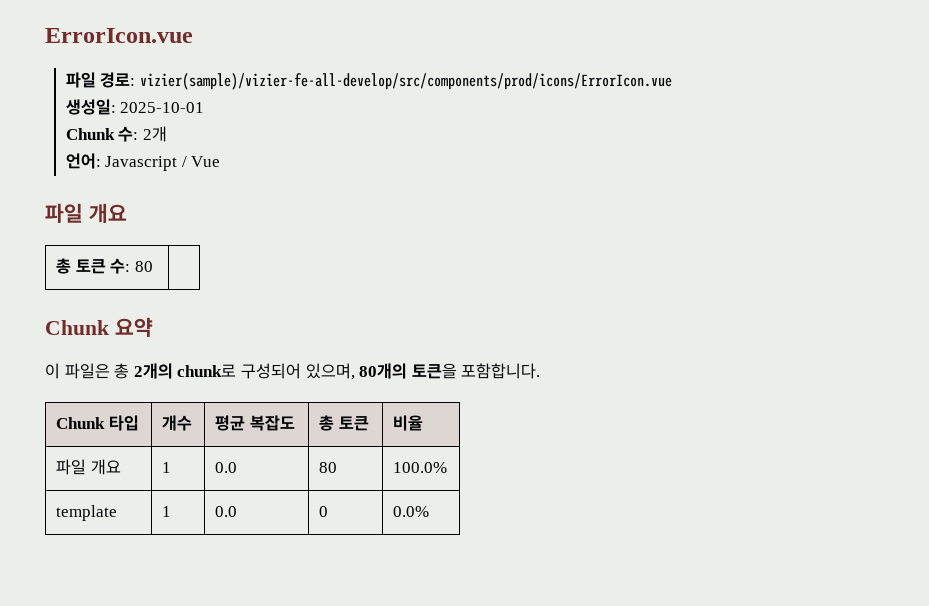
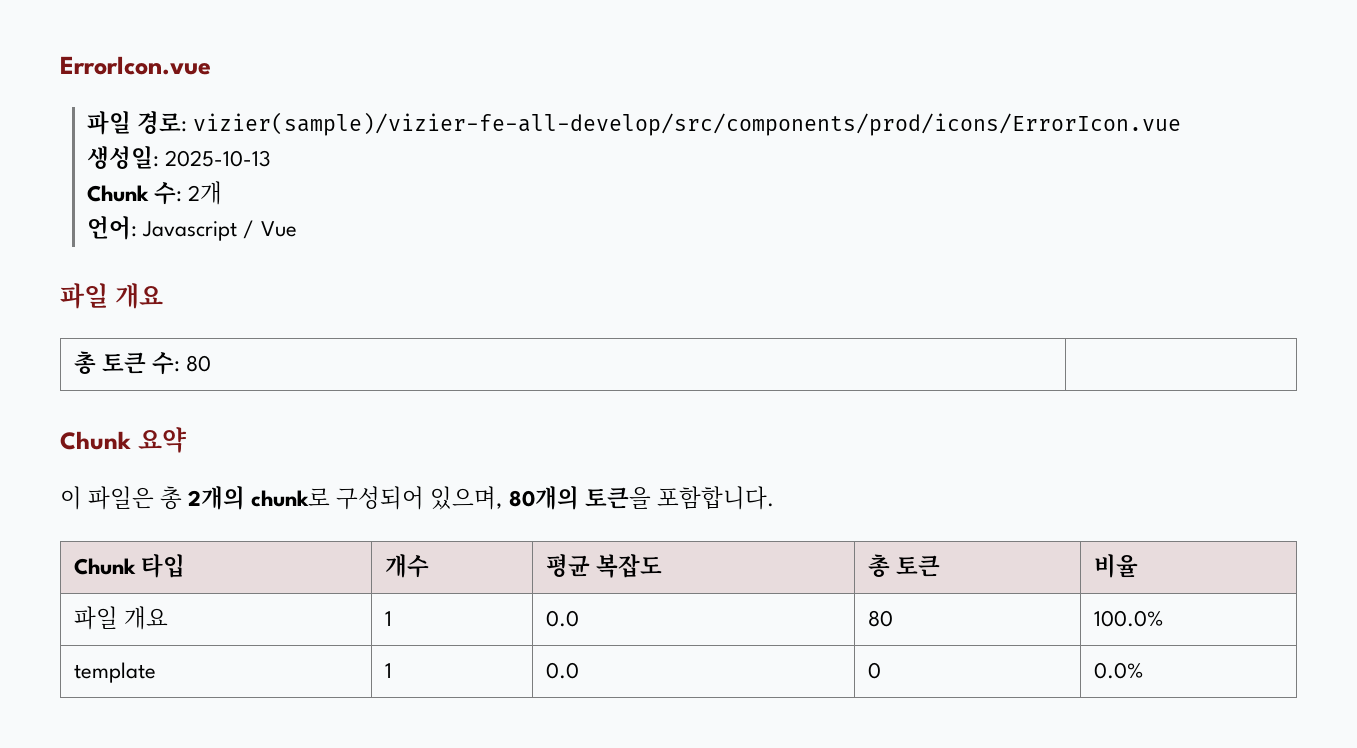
[120,102,205,113] 2025-10-01 -> [165,150,272,167] 2025-10-13

